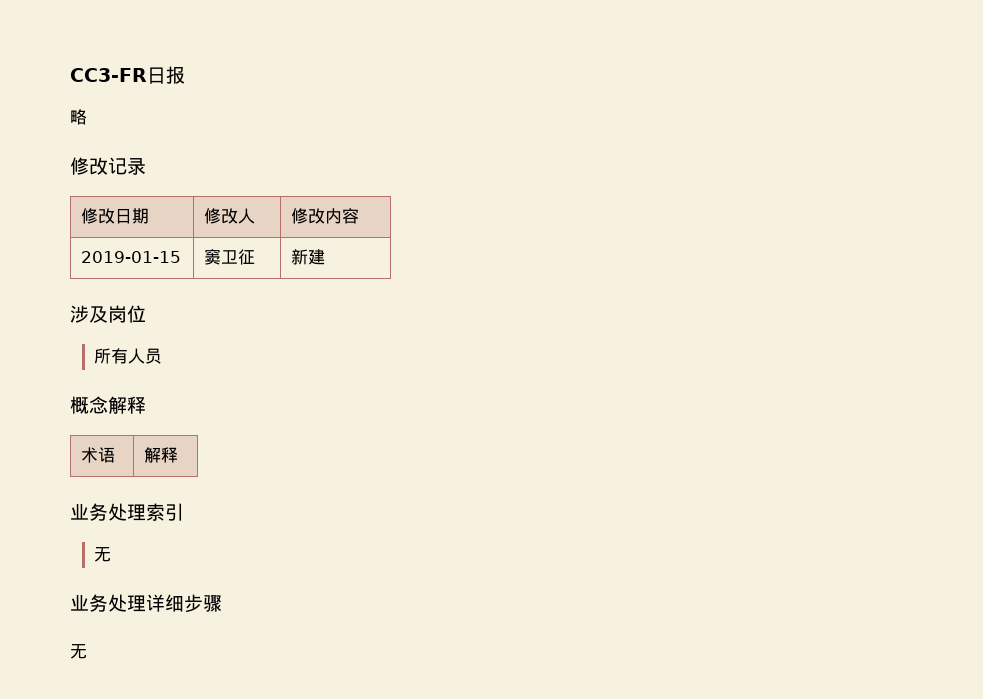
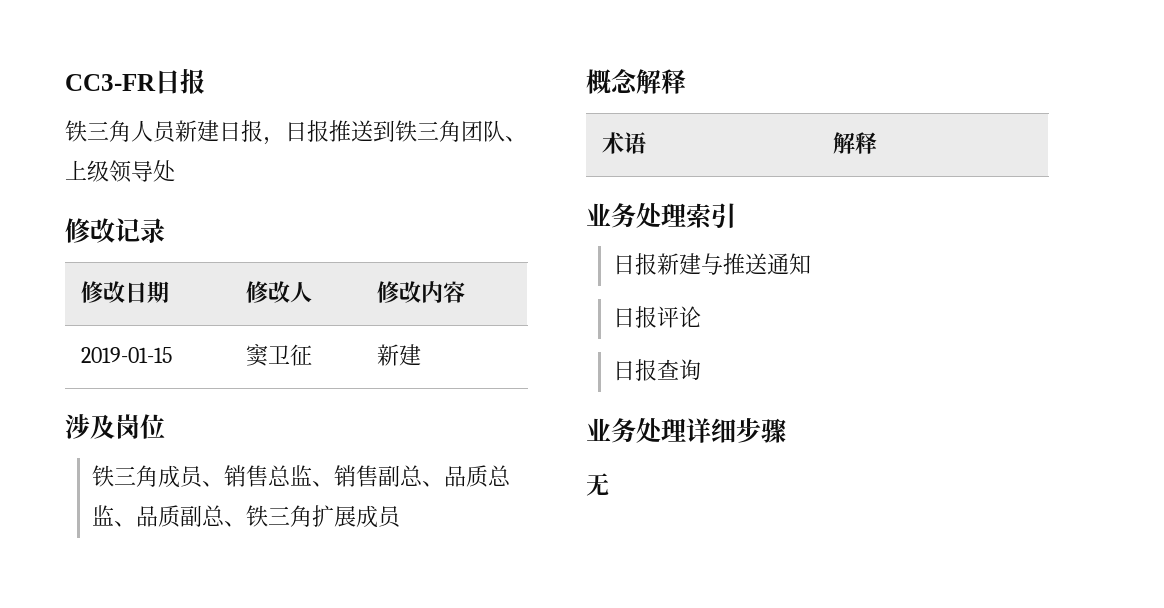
[70,109,87,125] 略 -> [65,120,527,145] [65,160,175,183] 铁三角人员新建日报，日报推送到铁三角团队、上级领导处
[93,348,145,364] 所有人 -> [92,465,512,488] [92,505,379,528] 铁三角成员、销售总监、销售副总、品质总监、品质副总、铁三角扩展成
[93,547,111,562] 无 -> [613,253,812,275] [613,306,702,328] [613,359,702,381] 日报新建与推送通知 // 日报评论 // 日报查询

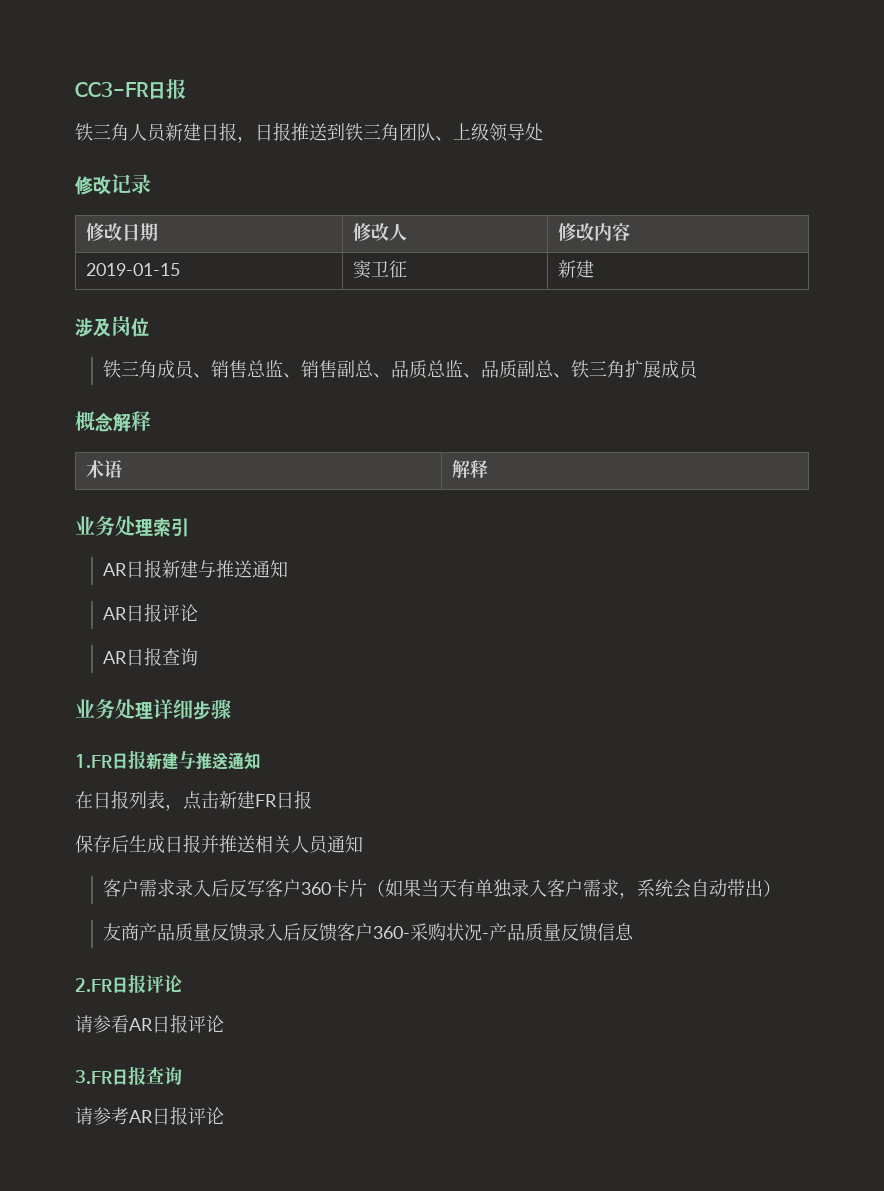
[613,253,812,275] [613,306,702,328] 日报新建与推送通知 // 日报评论 // -> [103,559,289,578] [103,603,199,622] [103,651,128,664] AR日报新建与推送通知 // AR日报评论 // AR
[586,473,609,496] 无 -> [75,750,260,770] [75,790,312,811] [75,834,363,854] [103,879,782,899] [103,923,635,942] [75,974,182,994] [75,1014,224,1033] [75,1066,182,1086] [75,1106,224,1125] 1.FR日报新建与推送通知 // 在日报列表，点击新建FR日报 // 保存后生成日报并推送相关人员通知 // 客户需求录入后反写客户360卡片（如果当天有单独录入客户需求，系统会自动带出） // 友商产品质量反馈录入后反馈客户360-采购状况-产品质量反馈信息 // 2.FR日报评论 // 请参看AR日报评论 // 3.FR日报查询 // 请参考AR日报评论

